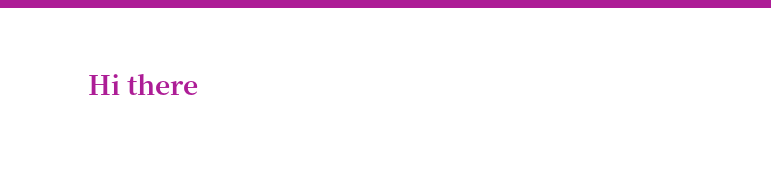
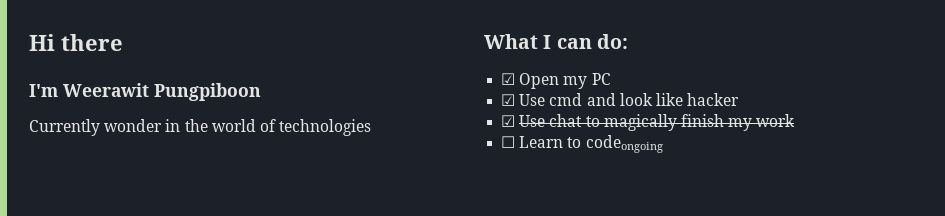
(199, 84) none -> [29,83,261,101] [29,119,372,136] [484,34,628,49] [501,73,611,89] [501,93,740,106] [501,114,796,131] [501,135,663,153] // I'm Weerawit Pungpiboon // Currently wonder in the world of technologies // What I can do: // ☑ Open my PC // ☑ Use cmd and look like hacker // ☑ Use chat to magically finish my work // ☐ Learn to codeongoing

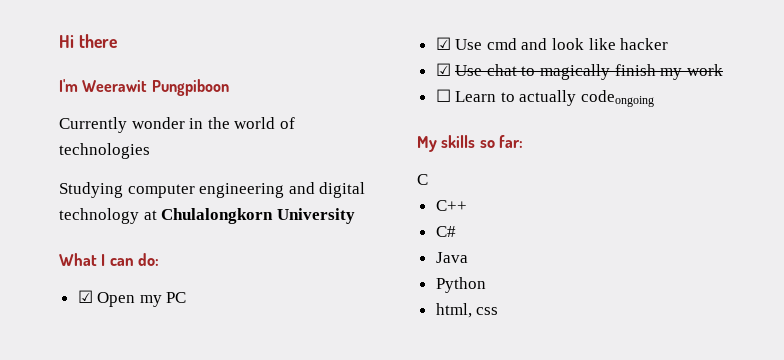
(372, 127) none -> [59,182,366,198] [59,208,355,224] // Studying computer engineering and digital technology at Chulalongkorn University
(582, 142) none -> [519,90,577,106] actually
(663, 144) none -> [417,135,524,152] [417,174,428,185] [435,200,467,211] [435,226,456,237] [435,252,468,263] [435,277,486,293] [435,303,499,318] // My skills so far: // C // C++ // C# // Java // Python // html, css

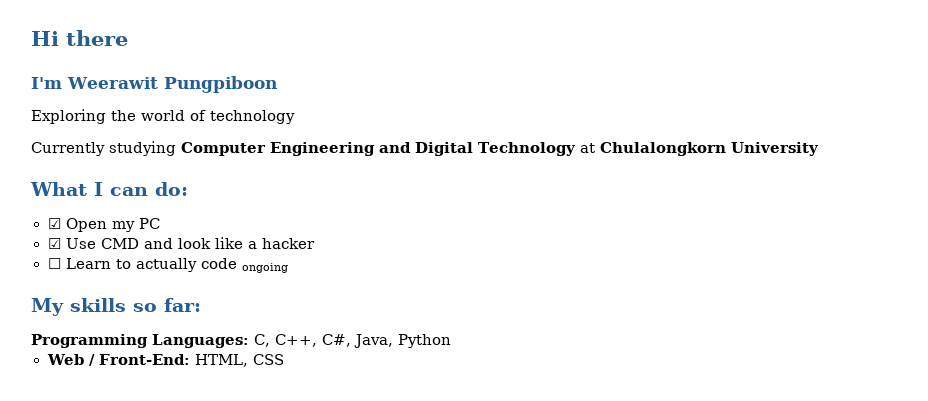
[59,117,295,133] [59,143,150,159] [59,182,366,198] [59,208,139,224] Currently wonder in the world of technologies // Studying computer engineering and digital technology -> [31,109,295,124] [31,141,576,156] Exploring the world of technology // Currently studying Computer Engineering and Digital Technology
[486,38,517,50] cmd -> [100,238,139,249] CMD
(616, 44) none -> [247,241,257,249] a
[435,63,723,80] // ☑ Use chat to magically finish my work -> (315, 243) none
[581,90,655,107] codeongoing -> [200,258,288,273] code ongoing
[417,174,428,185] [435,200,467,211] [435,226,456,237] [435,252,468,263] [435,277,486,293] [435,303,499,318] C // C++ // C# // Java // Python // html, css -> [31,334,451,348] [46,354,285,367] Programming Languages: C, C++, C#, Java, Python // Web / Front-End: HTML, CSS

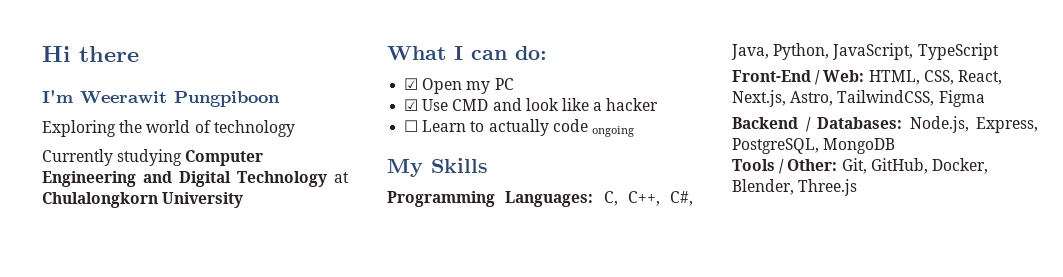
[70,298,201,312] skills so far: -> [431,158,488,173] Skills
[398,334,451,348] [46,354,285,367] Python // Web / Front-End: HTML, CSS -> [773,43,999,60] [732,70,1002,85] [732,90,985,107] [732,116,1038,133] [732,138,896,154] [732,158,988,174] [732,179,858,196] Python, JavaScript, TypeScript // Front-End / Web: HTML, CSS, React, Next.js, Astro, TailwindCSS, Figma // Backend / Databases: Node.js, Express, PostgreSQL, MongoDB // Tools / Other: Git, GitHub, Docker, Blender, Three.js

